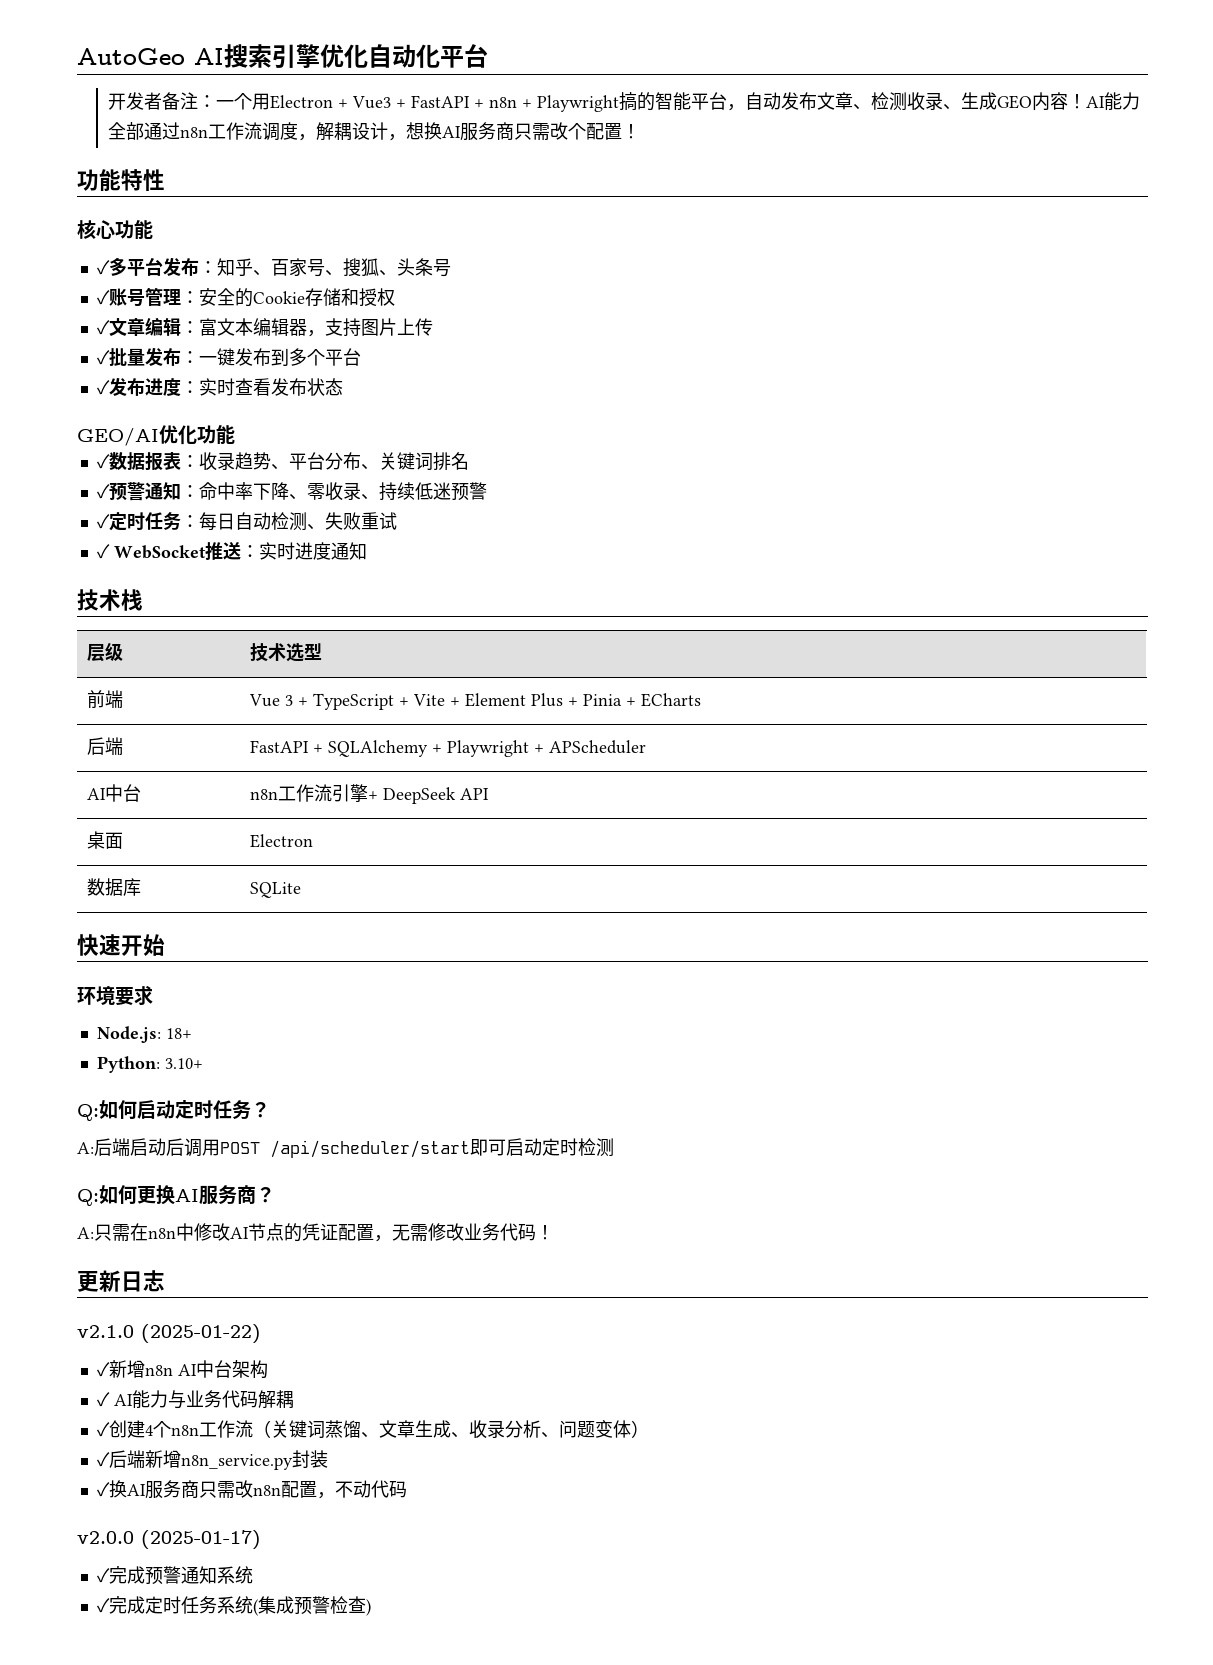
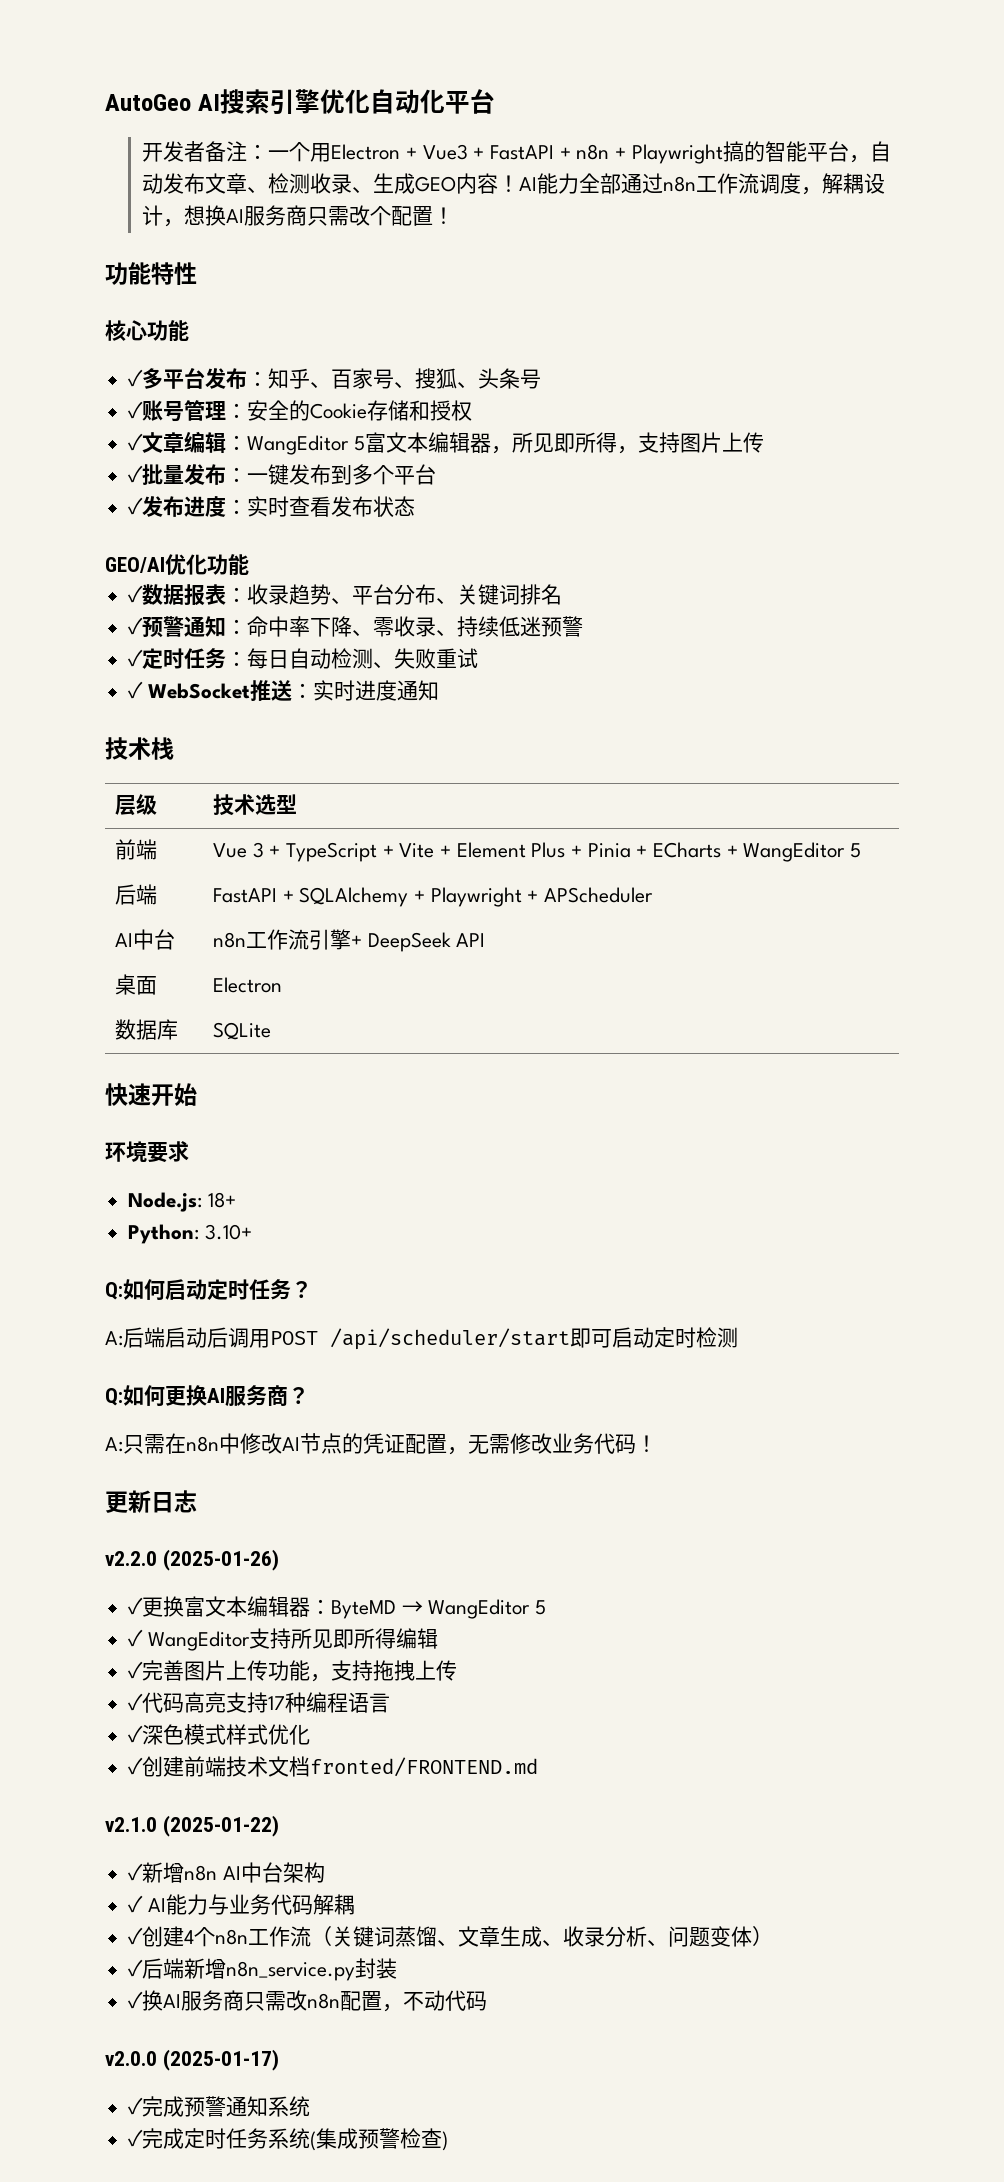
(199, 327) none -> [247,435,365,455] WangEditor 5
(325, 333) none -> [511,432,638,454] 所见即所得，
(702, 700) none -> [726,842,861,862] + WangEditor 5
(165, 1281) none -> [105,1549,279,1571] [128,1596,547,1619] [128,1628,438,1651] [128,1660,458,1682] [128,1692,391,1713] [128,1724,311,1745] [128,1756,539,1777] // v2.2.0 (2025-01-26) // ✓更换富文本编辑器：ByteMD → WangEditor 5 // ✓ WangEditor支持所见即所得编辑 // ✓完善图片上传功能，支持拖拽上传 // ✓代码高亮支持17种编程语言 // ✓深色模式样式优化 // ✓创建前端技术文档fronted/FRONTEND.md

